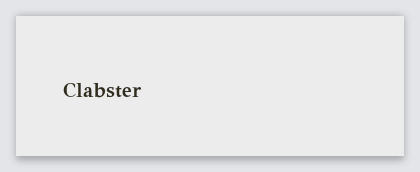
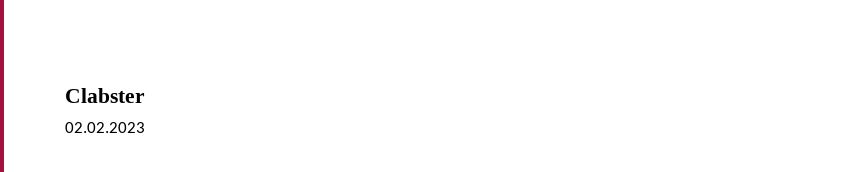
(142, 90) none -> [65,122,145,133] // 02.02.2023

